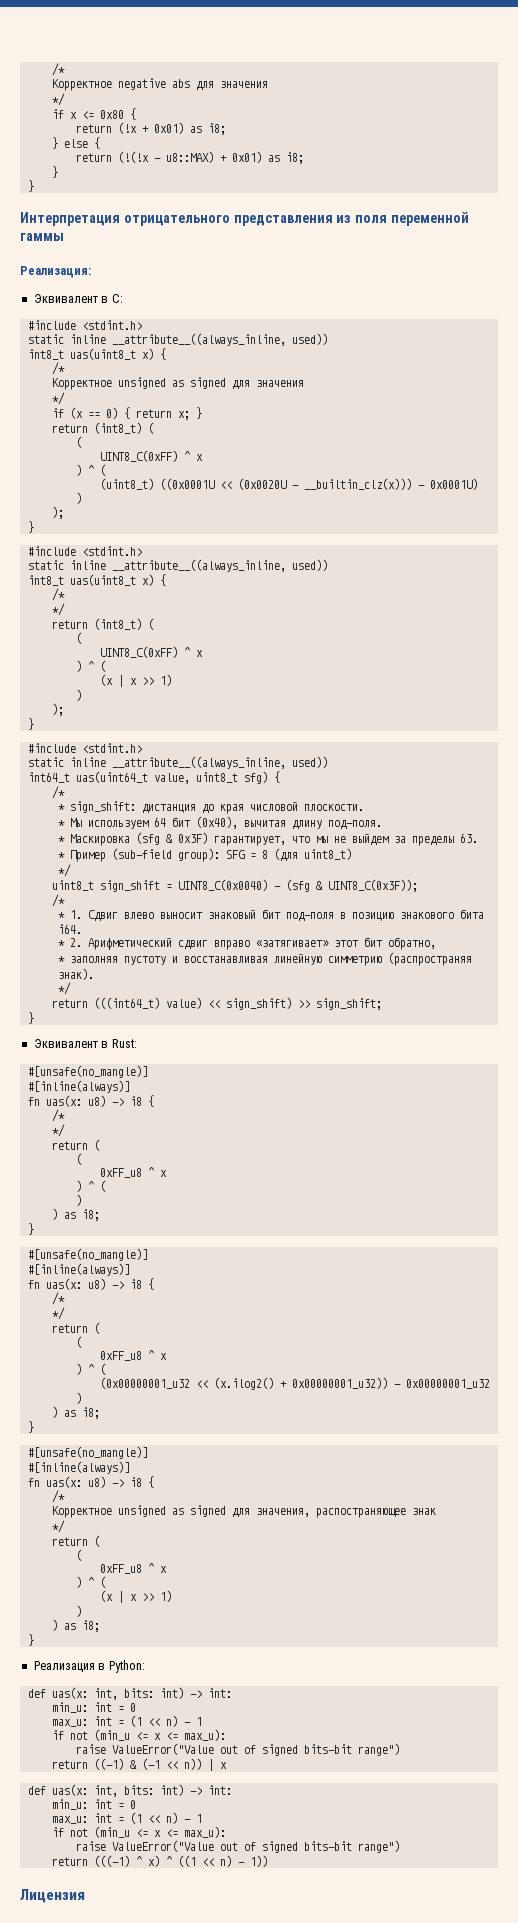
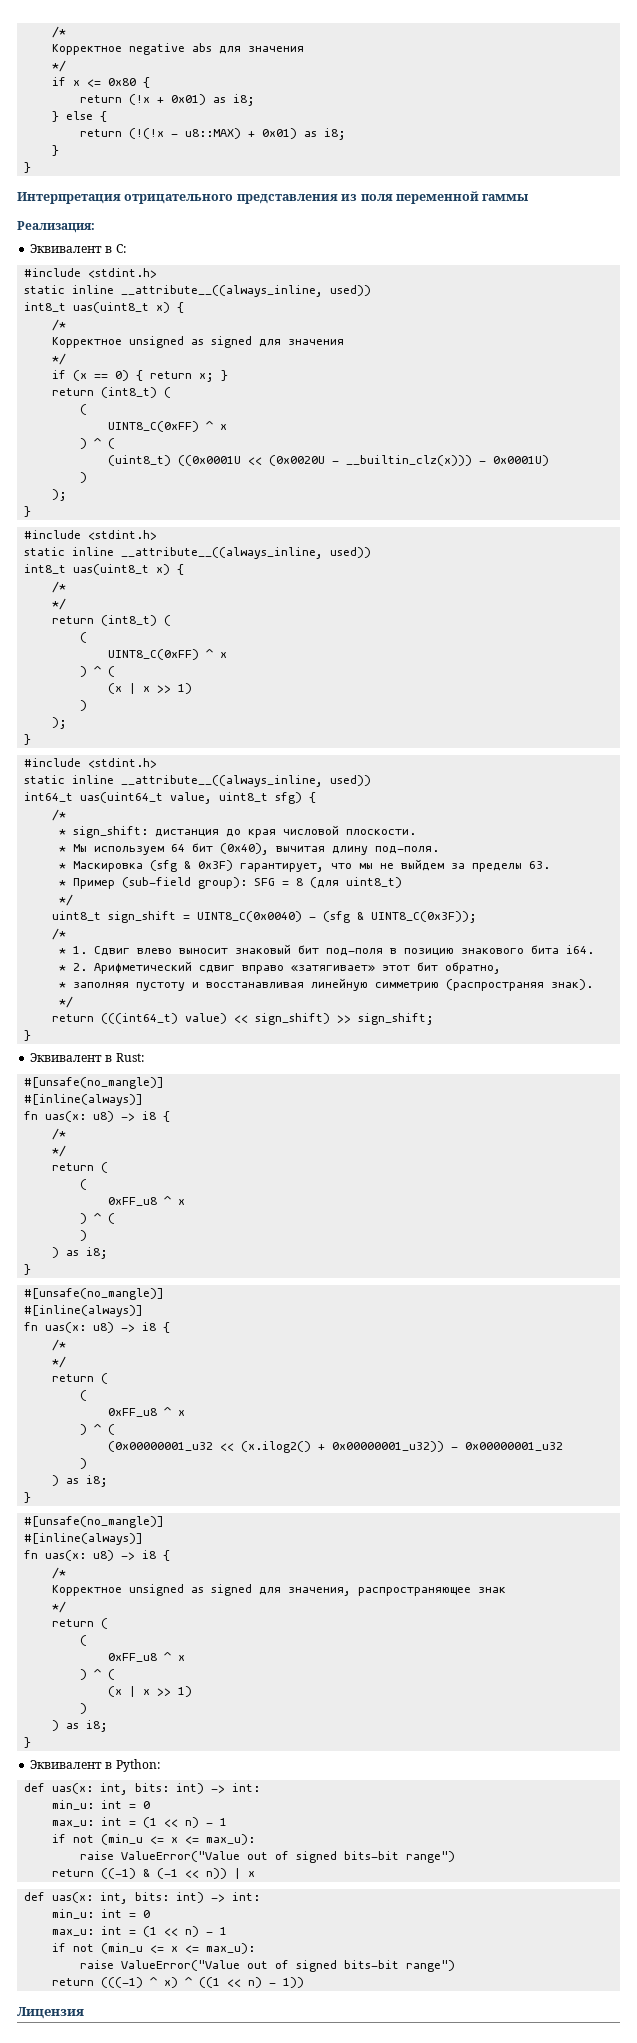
[315,1508,406,1518] распостраняющее -> [358,1587,472,1596] распространяющее
[33,1661,95,1673] Реализация -> [30,1760,103,1769] Эквивалент

